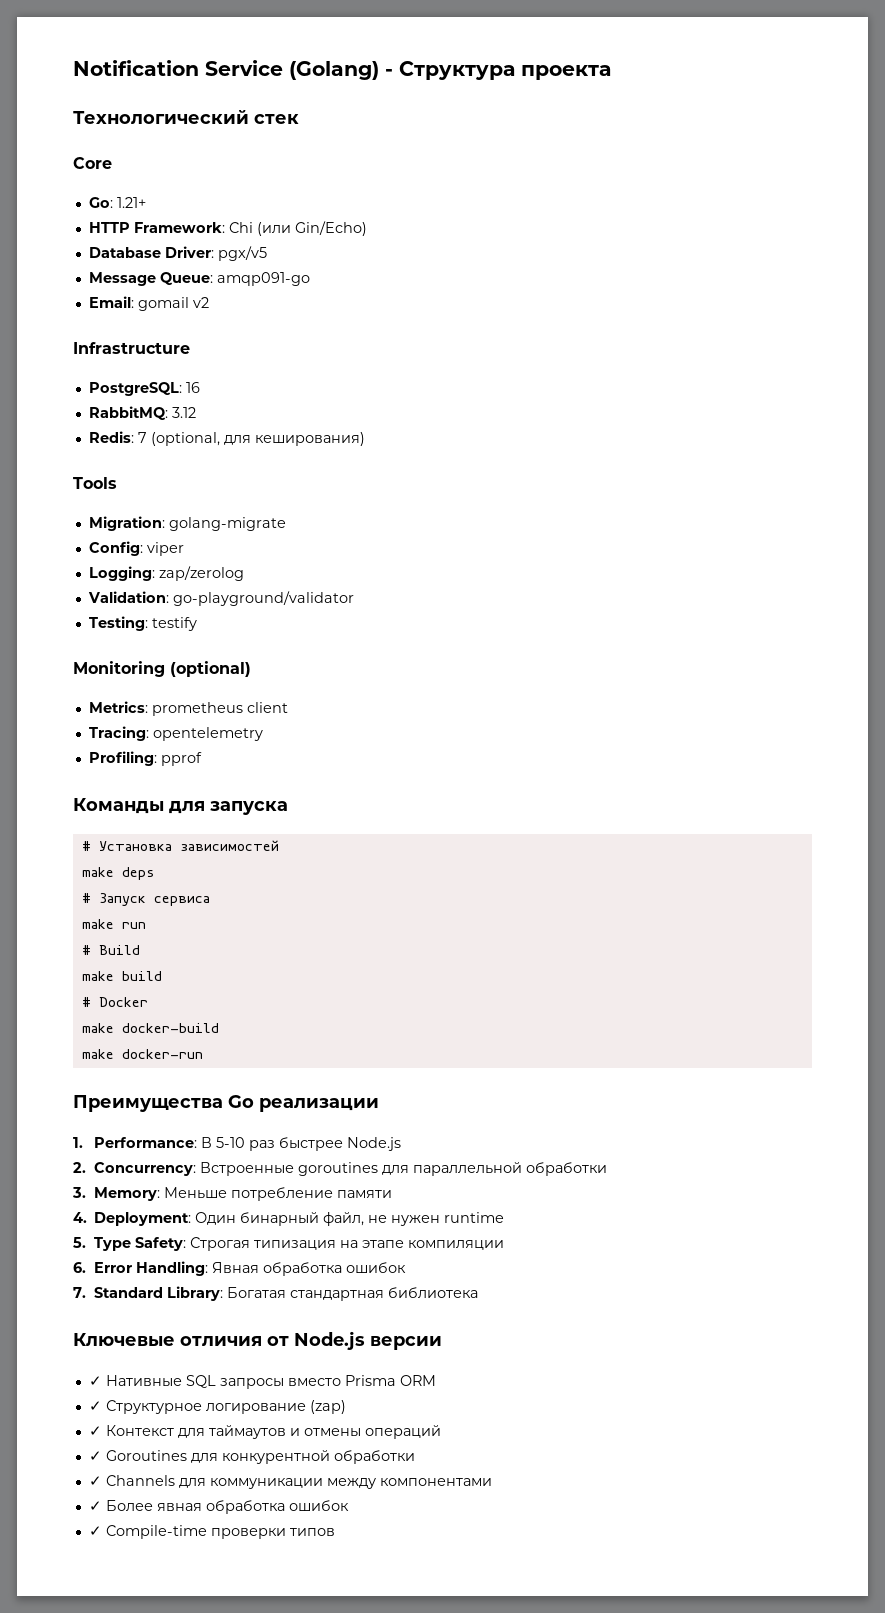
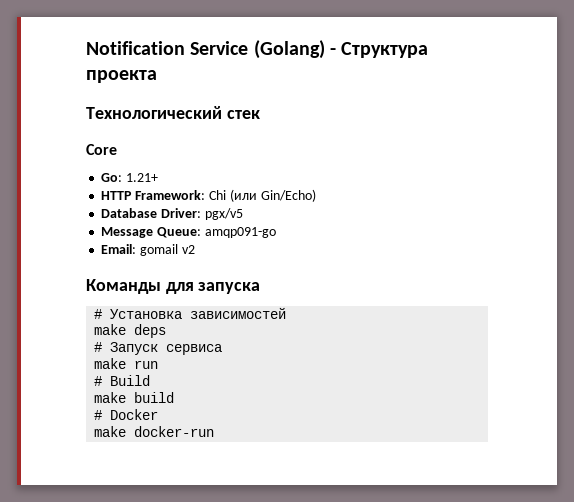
[73,342,190,354] [88,382,200,396] [88,406,196,420] [88,431,365,446] [73,477,117,489] [88,516,286,531] [88,541,184,556] [88,566,244,581] [87,591,354,606] [88,616,197,631] [73,661,251,677] [88,701,288,716] [88,726,263,741] [88,751,202,766] // Infrastructure // PostgreSQL: 16 // RabbitMQ: 3.12 // Redis: 7 (optional, для кеширования) // Tools // Migration: golang-migrate // Config: viper // Logging: zap/zerolog // Validation: go-playground/validator // Testing: testify // Monitoring (optional) // Metrics: prometheus client // Tracing: opentelemetry // Profiling: pprof -> (195, 249) none
[81,1023,219,1033] // make docker-build -> (159, 414) none
[73,1095,379,1112] [73,1137,401,1151] [73,1162,607,1176] [72,1187,392,1201] [73,1212,505,1226] [73,1237,504,1251] [73,1261,406,1276] [73,1286,478,1301] [73,1331,442,1350] [88,1375,436,1389] [88,1400,346,1414] [88,1425,441,1439] [88,1450,415,1464] [88,1475,492,1489] [88,1500,349,1514] [88,1525,335,1539] // Преимущества Go реализации // 1. Performance: В 5-10 раз быстрее Node.js // 2. Concurrency: Встроенные goroutines для параллельной обработки // 3. Memory: Меньше потребление памяти // 4. Deployment: Один бинарный файл, не нужен runtime // 5. Type Safety: Строгая типизация на этапе компиляции // 6. Error Handling: Явная обработка ошибок // 7. Standard Library: Богатая стандартная библиотека // Ключевые отличия от Node.js версии // ✓ Нативные SQL запросы вместо Prisma ORM // ✓ Структурное логирование (zap) // ✓ Контекст для таймаутов и отмены операций // ✓ Goroutines для конкурентной обработки // ✓ Channels для коммуникации между компонентами // ✓ Более явная обработка ошибок // ✓ Compile-time проверки типов -> (215, 431) none

